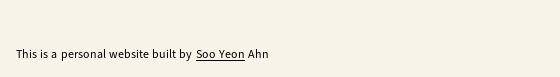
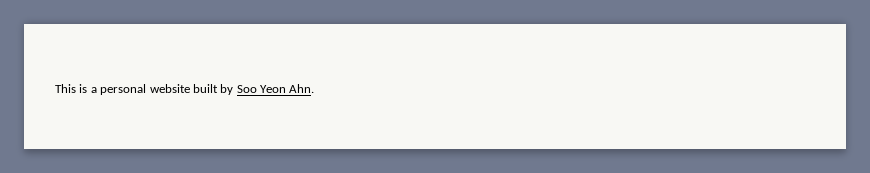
[248,49,270,58] Ahn -> [289,84,315,93] Ahn.

